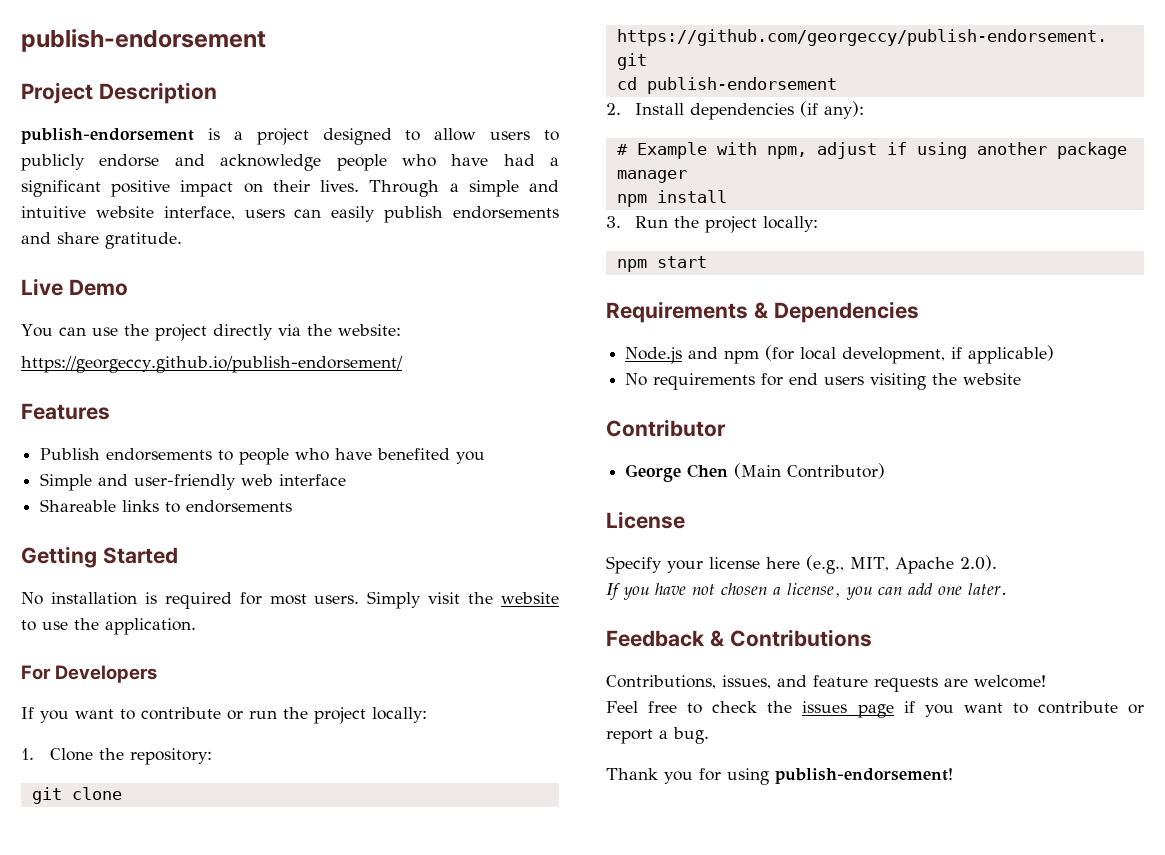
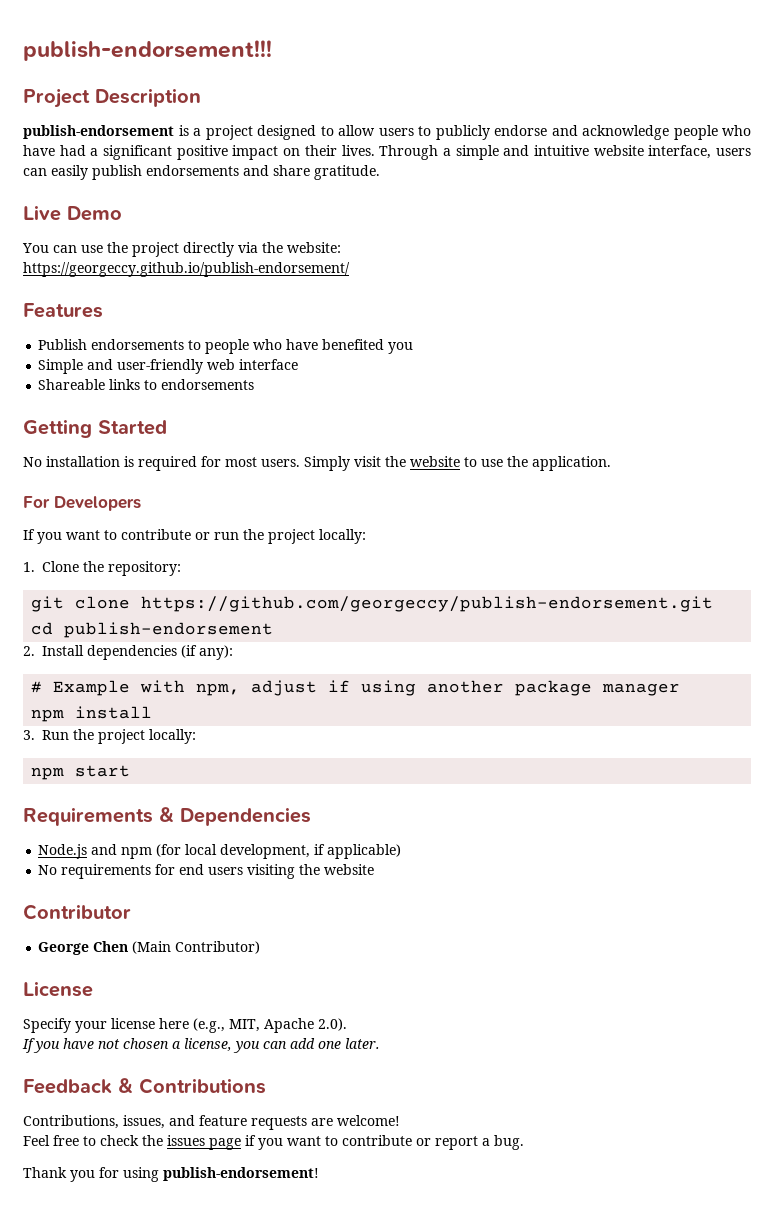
[21,29,266,52] publish-endorsement -> [23,40,272,61] publish-endorsement!!!

